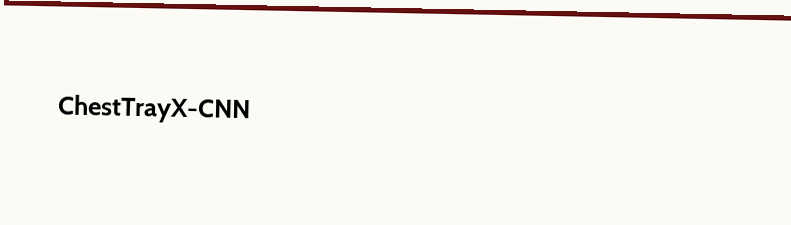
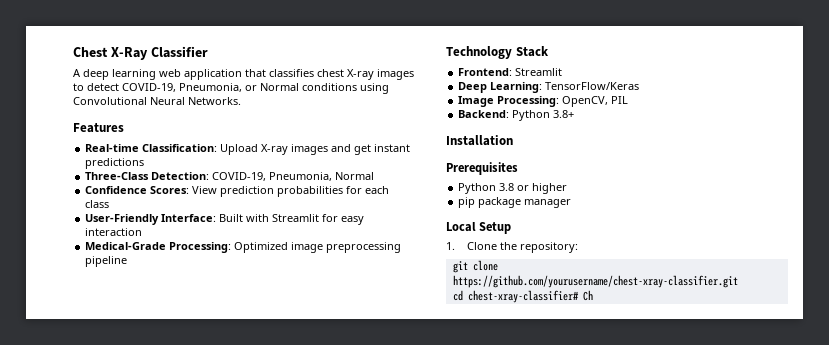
[57,94,251,125] ChestTrayX-CNN -> [73,46,208,60] [73,69,414,80] [73,83,389,94] [73,97,241,105] [73,123,124,133] [85,144,411,155] [85,158,145,169] [85,172,375,181] [85,186,390,197] [85,200,110,208] [85,214,365,225] [85,228,143,236] [85,242,402,253] [85,256,128,267] [446,46,549,59] [458,68,563,76] [458,82,640,93] [458,96,629,107] [458,110,575,121] [446,135,513,146] [446,162,518,175] [458,183,568,194] [458,197,572,208] [446,222,512,234] [446,242,578,253] [452,260,498,273] [452,275,738,288] [452,290,593,303] Chest X-Ray Classifier // A deep learning web application that classifies chest X-ray images to detect COVID-19, Pneumonia, or Normal conditions using Convolutional Neural Networks. // Features // Real-time Classification: Upload X-ray images and get instant predictions // Three-Class Detection: COVID-19, Pneumonia, Normal // Confidence Scores: View prediction probabilities for each class // User-Friendly Interface: Built with Streamlit for easy interaction // Medical-Grade Processing: Optimized image preprocessing pipeline // Technology Stack // Frontend: Streamlit // Deep Learning: TensorFlow/Keras // Image Processing: OpenCV, PIL // Backend: Python 3.8+ // Installation // Prerequisites // Python 3.8 or higher // pip package manager // Local Setup // 1. Clone the repository: // git clone https://github.com/yourusername/chest-xray-classifier.git // cd chest-xray-classifier# Ch

